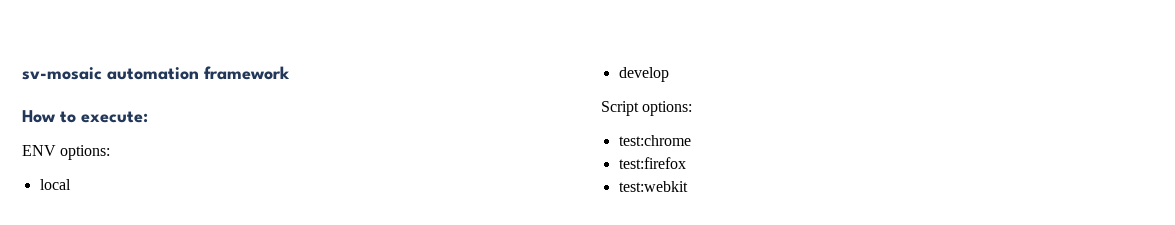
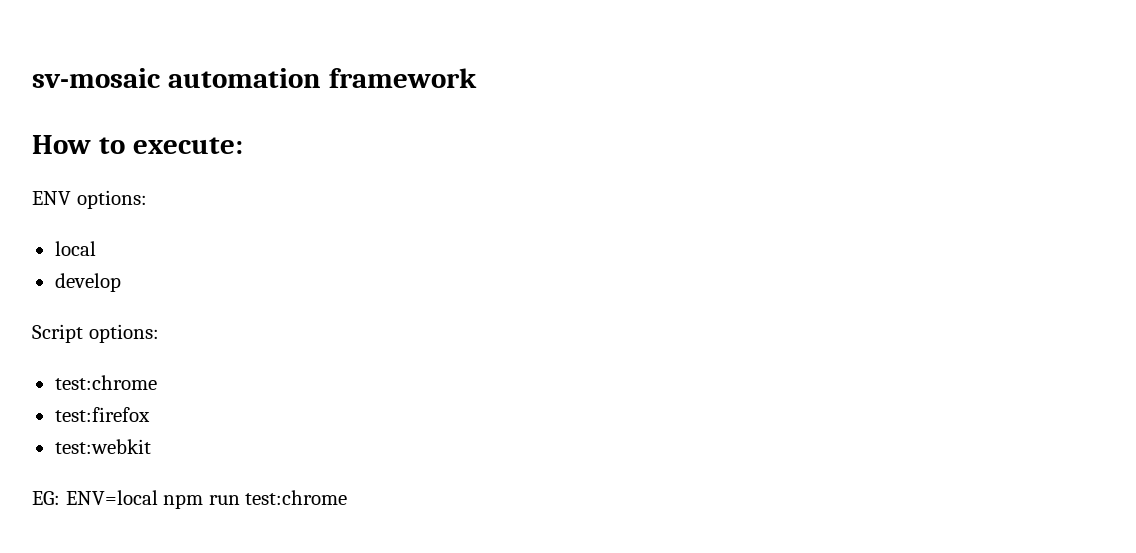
(688, 186) none -> [32,490,348,509] // EG: ENV=local npm run test:chrome

